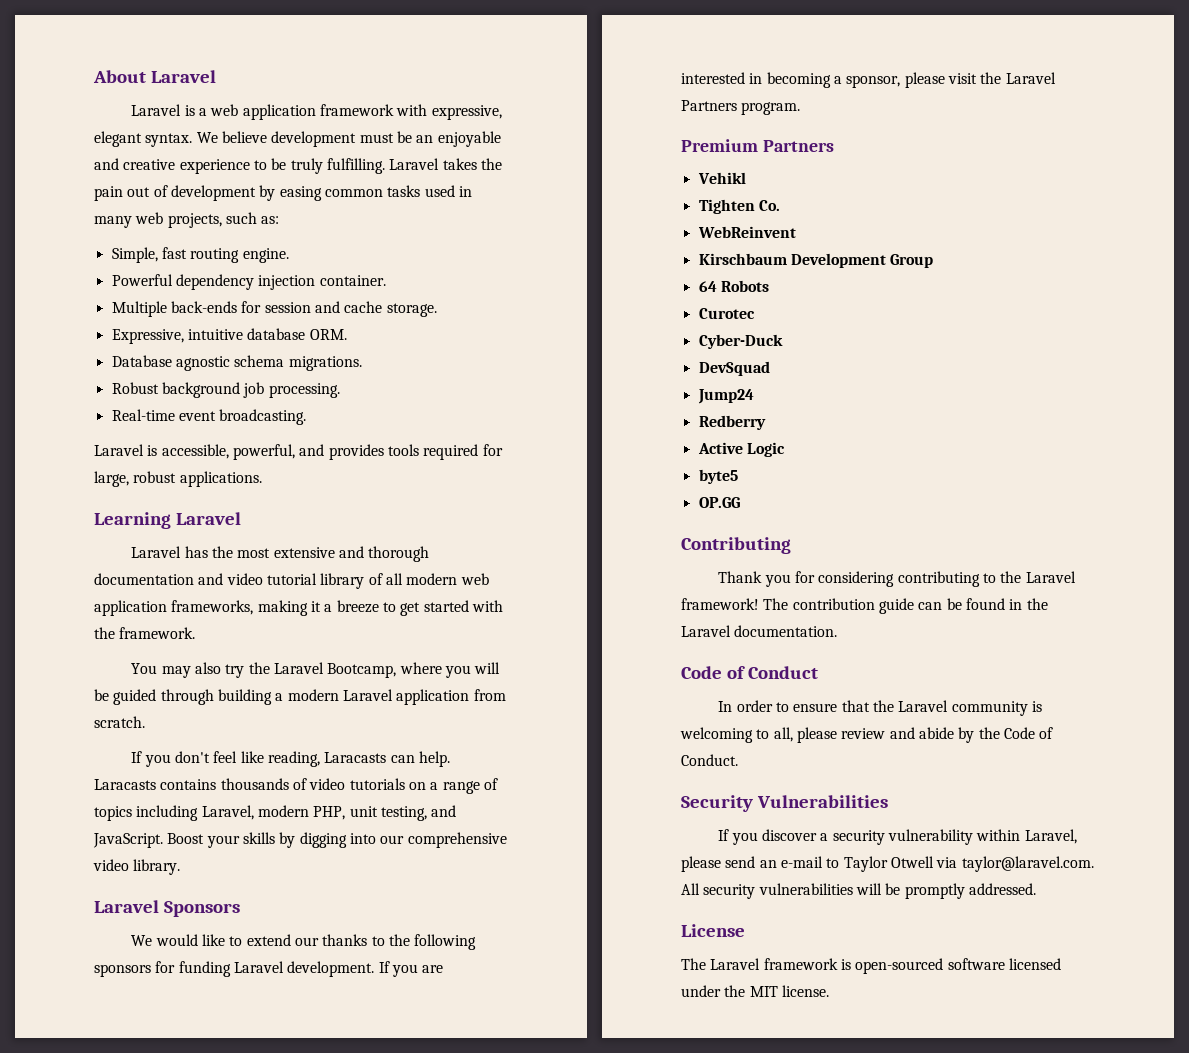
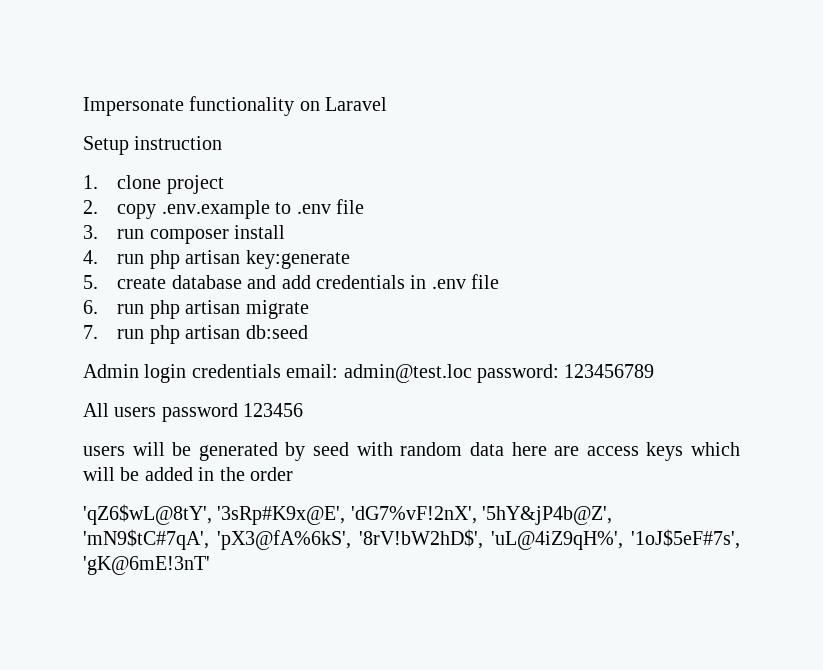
[93,70,216,83] [131,104,502,120] [94,131,501,147] [94,158,502,174] [94,185,472,201] [94,212,280,228] [111,247,289,263] [111,274,386,290] [111,301,437,317] [111,328,347,344] [111,355,362,371] [111,382,340,398] [111,409,307,425] [94,444,503,460] [94,471,262,487] [94,512,241,529] [131,546,430,562] [94,573,489,589] [94,600,503,616] [94,627,196,639] [131,662,501,678] [94,689,506,705] [94,716,145,728] [131,751,450,767] [94,778,498,794] [94,805,457,821] [93,832,507,848] [93,859,181,875] [94,900,240,917] [131,934,477,950] [94,961,444,977] [681,72,1056,88] [681,100,801,115] [681,139,834,152] [697,172,746,184] [698,199,780,214] [697,226,796,238] [698,253,934,268] [698,280,769,292] [698,308,755,319] [698,334,783,349] [698,361,770,376] [697,389,754,404] [698,415,766,430] [697,442,785,457] [698,469,738,484] [698,497,740,508] [681,537,791,554] [718,571,1076,587] [681,598,1048,614] [681,625,838,637] [681,666,818,679] [718,700,1042,716] [680,727,1054,743] [681,754,738,766] [681,795,888,812] [718,829,1077,845] [681,856,1094,872] [681,883,1036,899] [681,924,745,937] [681,958,1061,974] [681,985,829,997] About Laravel // Laravel is a web application framework with expressive, elegant syntax. We believe development must be an enjoyable and creative experience to be truly fulfilling. Laravel takes the pain out of development by easing common tasks used in many web projects, such as: // Simple, fast routing engine. // Powerful dependency injection container. // Multiple back-ends for session and cache storage. // Expressive, intuitive database ORM. // Database agnostic schema migrations. // Robust background job processing. // Real-time event broadcasting. // Laravel is accessible, powerful, and provides tools required for large, robust applications. // Learning Laravel // Laravel has the most extensive and thorough documentation and video tutorial library of all modern web application frameworks, making it a breeze to get started with the framework. // You may also try the Laravel Bootcamp, where you will be guided through building a modern Laravel application from scratch. // If you don't feel like reading, Laracasts can help. Laracasts contains thousands of video tutorials on a range of topics including Laravel, modern PHP, unit testing, and JavaScript. Boost your skills by digging into our comprehensive video library. // Laravel Sponsors // We would like to extend our thanks to the following sponsors for funding Laravel development. If you are interested in becoming a sponsor, please visit the Laravel Partners program. // Premium Partners // Vehikl // Tighten Co. // WebReinvent // Kirschbaum Development Group // 64 Robots // Curotec // Cyber-Duck // DevSquad // Jump24 // Redberry // Active Logic // byte5 // OP.GG // Contributing // Thank you for considering contributing to the Laravel framework! The contribution guide can be found in the Laravel documentation. // Code of Conduct // In order to ensure that the Laravel community is welcoming to all, please review and abide by the Code of Conduct. // Security Vulnerabilities // If you discover a security vulnerability within Laravel, please send an e-mail to Taylor Otwell via taylor@laravel.com. All security vulnerabilities will be promptly addressed. // License // The Laravel framework is open-sourced software licensed under the MIT license. -> [83,96,388,116] [83,136,223,155] [83,175,224,194] [83,199,364,219] [83,225,286,244] [83,250,350,269] [83,274,500,289] [83,300,309,319] [83,325,308,344] [83,364,655,383] [83,403,304,422] [83,442,740,461] [83,467,293,481] [83,504,613,525] [83,529,740,550] [83,556,210,575] Impersonate functionality on Laravel // Setup instruction // 1. clone project // 2. copy .env.example to .env file // 3. run composer install // 4. run php artisan key:generate // 5. create database and add credentials in .env file // 6. run php artisan migrate // 7. run php artisan db:seed // Admin login credentials email: admin@test.loc password: 123456789 // All users password 123456 // users will be generated by seed with random data here are access keys which will be added in the order // 'qZ6$wL@8tY', '3sRp#K9x@E', 'dG7%vF!2nX', '5hY&jP4b@Z', 'mN9$tC#7qA', 'pX3@fA%6kS', '8rV!bW2hD$', 'uL@4iZ9qH%', '1oJ$5eF#7s', 'gK@6mE!3nT'

